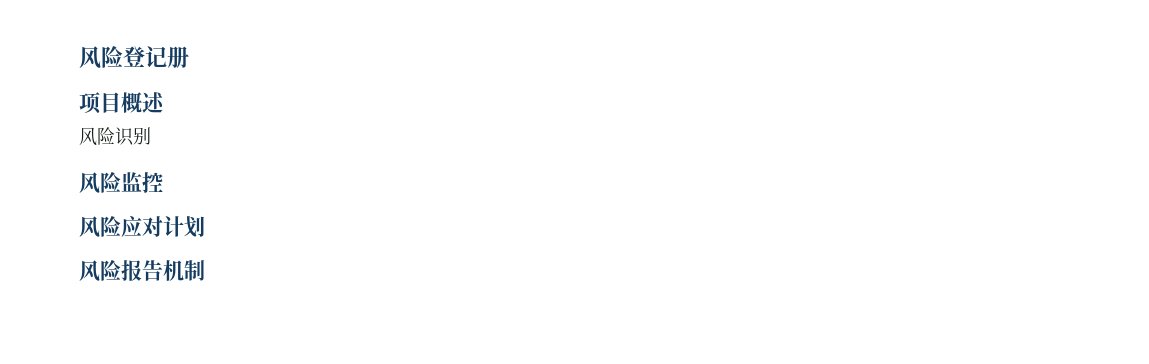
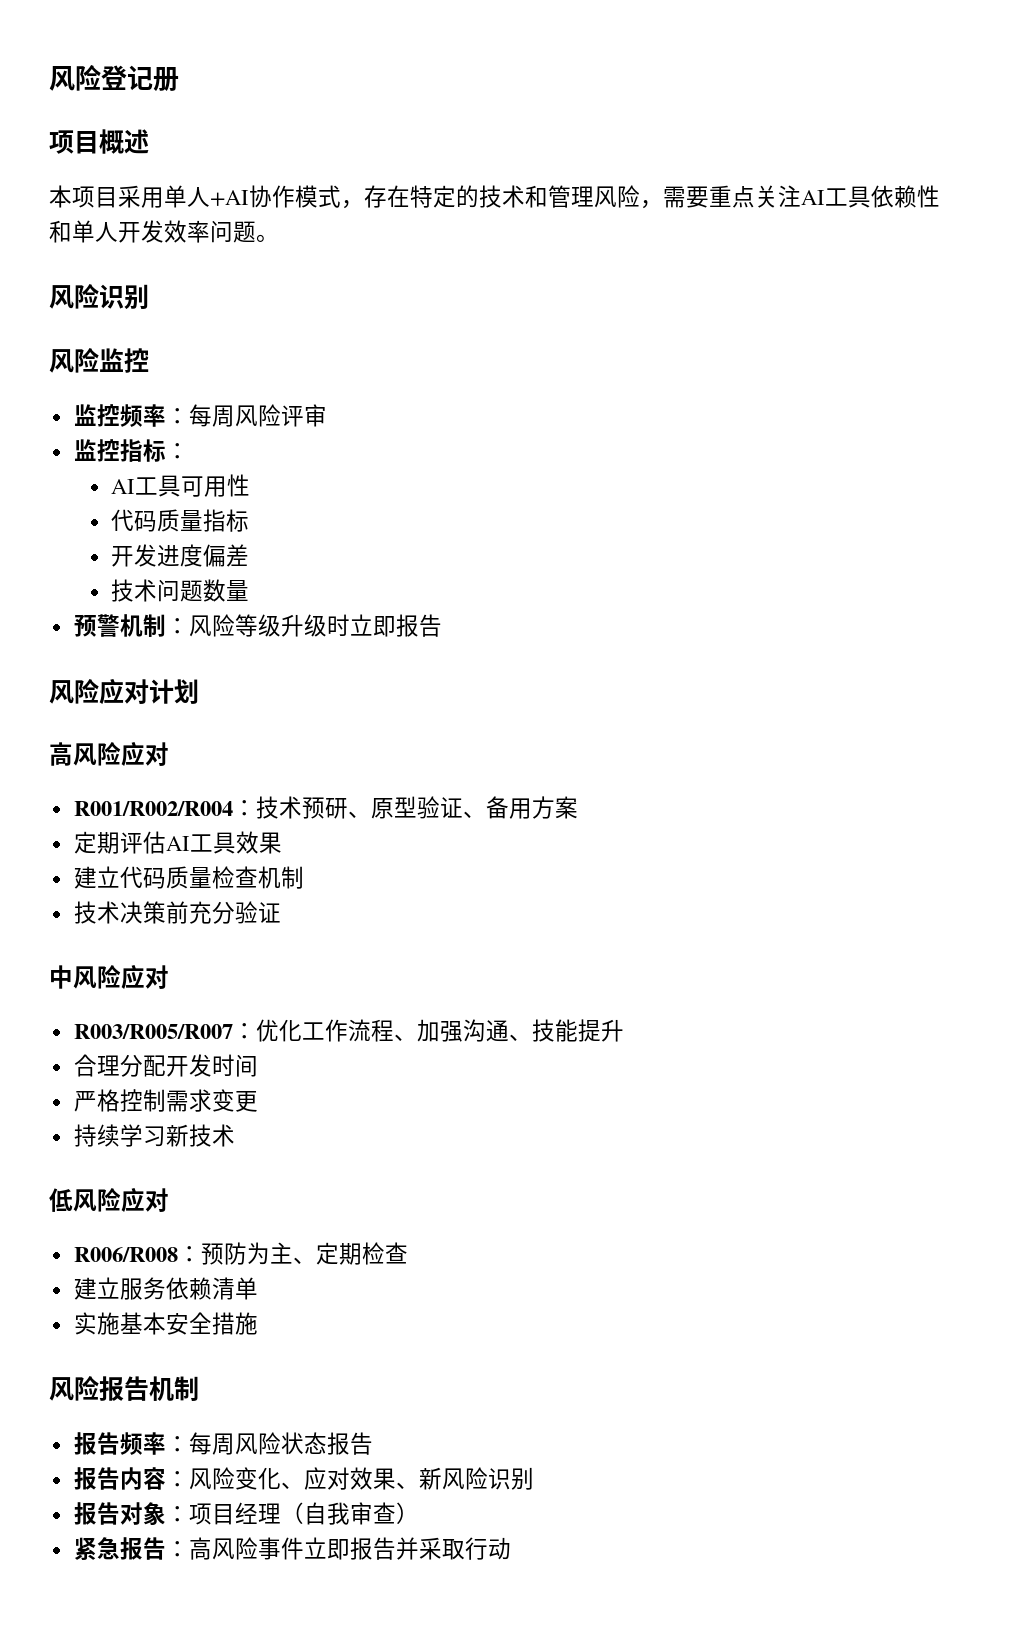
[79,127,151,146] [79,172,163,194] [79,216,205,238] [79,260,205,282] 风险识别 // 风险监控 // 风险应对计划 // 风险报告机制 -> [49,185,940,209] [49,220,279,243] [49,284,149,310] [49,348,149,373] [73,404,327,427] [73,439,189,462] [111,474,251,497] [111,509,250,532] [111,544,250,567] [111,579,250,602] [73,614,442,637] [49,678,199,704] [49,742,169,766] [73,796,578,819] [73,831,282,854] [73,866,304,889] [73,901,281,924] [49,965,169,989] [73,1019,624,1042] [73,1054,258,1077] [73,1089,258,1112] [73,1124,235,1147] [49,1188,169,1212] [73,1242,408,1265] [73,1277,258,1300] [73,1312,258,1335] [49,1376,199,1401] [73,1432,373,1455] [73,1467,534,1490] [73,1502,419,1525] [73,1537,511,1560] 本项目采用单人+AI协作模式，存在特定的技术和管理风险，需要重点关注AI工具依赖性和单人开发效率问题。 // 风险识别 // 风险监控 // 监控频率：每周风险评审 // 监控指标： // AI工具可用性 // 代码质量指标 // 开发进度偏差 // 技术问题数量 // 预警机制：风险等级升级时立即报告 // 风险应对计划 // 高风险应对 // R001/R002/R004：技术预研、原型验证、备用方案 // 定期评估AI工具效果 // 建立代码质量检查机制 // 技术决策前充分验证 // 中风险应对 // R003/R005/R007：优化工作流程、加强沟通、技能提升 // 合理分配开发时间 // 严格控制需求变更 // 持续学习新技术 // 低风险应对 // R006/R008：预防为主、定期检查 // 建立服务依赖清单 // 实施基本安全措施 // 风险报告机制 // 报告频率：每周风险状态报告 // 报告内容：风险变化、应对效果、新风险识别 // 报告对象：项目经理（自我审查） // 紧急报告：高风险事件立即报告并采取行动

